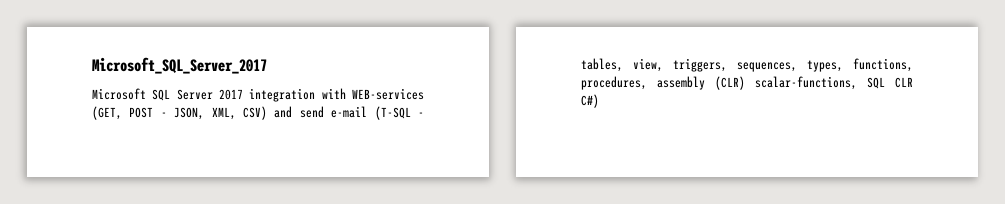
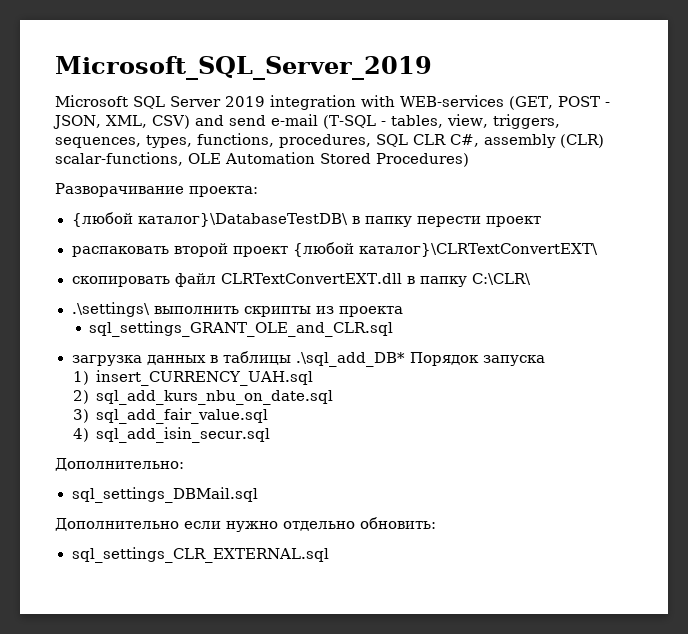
[92,57,267,74] Microsoft_SQL_Server_2017 -> [55,56,432,80] Microsoft_SQL_Server_2019
[219,89,243,100] 2017 -> [225,96,265,107] 2019
[657,76,913,90] [581,94,599,108] assembly (CLR) scalar-functions, SQL CLR C#) -> [376,134,604,148] [55,152,469,167] [55,183,258,197] [71,212,542,227] [71,242,599,257] [71,273,532,287] [71,302,403,317] [89,321,394,337] [71,351,545,367] [72,370,314,386] [72,390,334,405] [72,408,269,424] [72,427,271,443] [55,458,184,471] [71,487,258,503] [55,517,436,532] [71,547,329,563] SQL CLR C#, assembly (CLR) scalar-functions, OLE Automation Stored Procedures) // Разворачивание проекта: // {любой каталог}\DatabaseTestDB\ в папку перести проект // распаковать второй проект {любой каталог}\CLRTextConvertEXT\ // скопировать файл CLRTextConvertEXT.dll в папку C:\CLR\ // .\settings\ выполнить скрипты из проекта // sql_settings_GRANT_OLE_and_CLR.sql // загрузка данных в таблицы .\sql_add_DB* Порядок запуска // 1) insert_CURRENCY_UAH.sql // 2) sql_add_kurs_nbu_on_date.sql // 3) sql_add_fair_value.sql // 4) sql_add_isin_secur.sql // Дополнительно: // sql_settings_DBMail.sql // Дополнительно если нужно отдельно обновить: // sql_settings_CLR_EXTERNAL.sql

